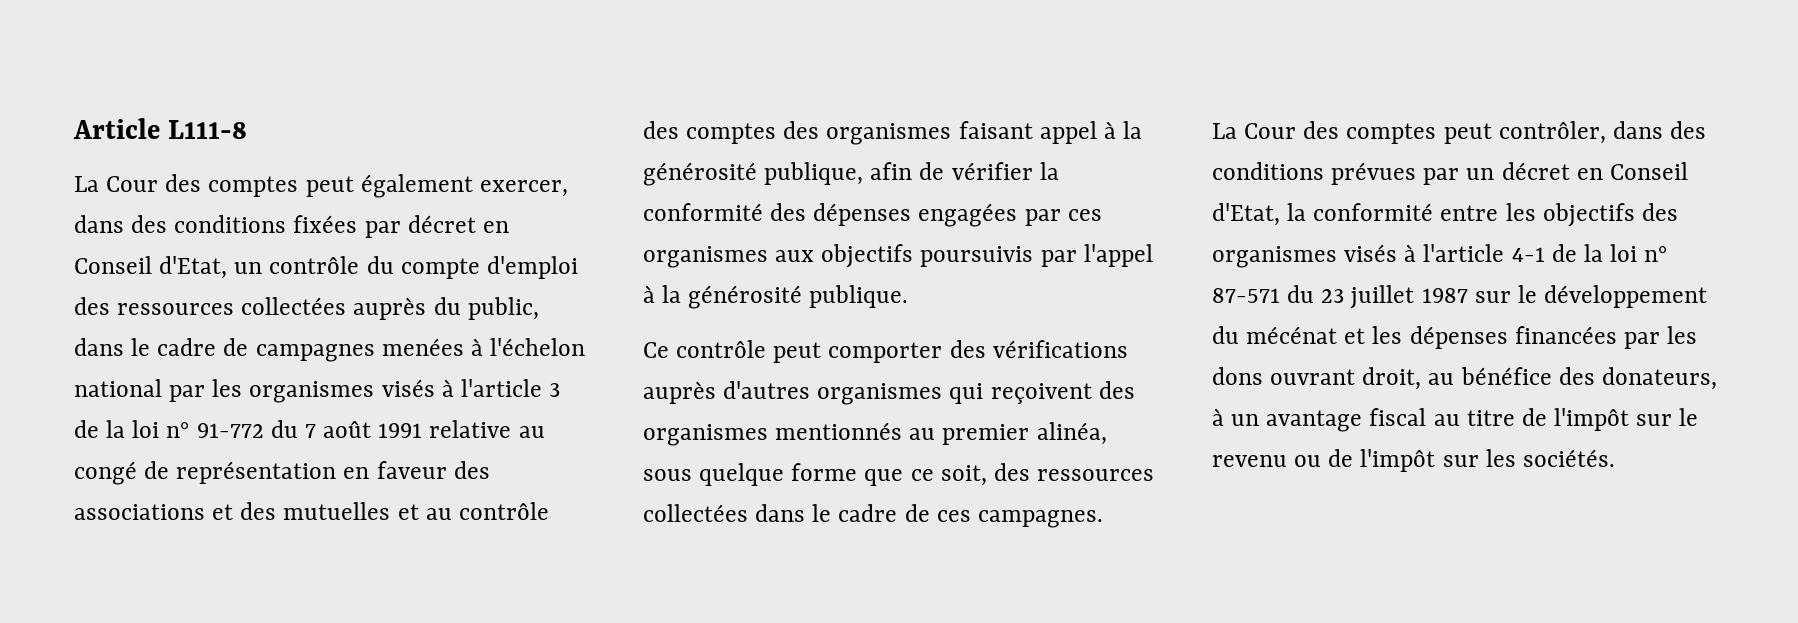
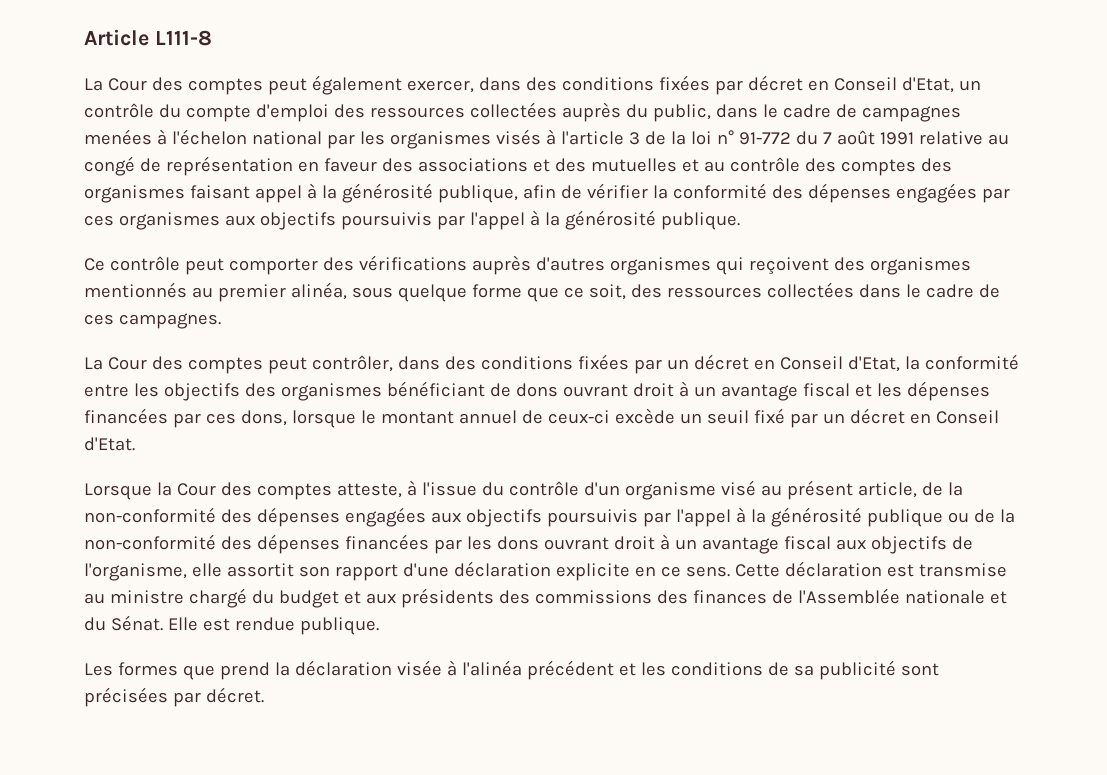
[1331,162,1417,185] prévues -> [577,354,629,370] fixées
[1344,244,1668,262] [1212,285,1708,309] [1212,326,1403,344] visés à l'article 4-1 de la loi n° 87-571 du 23 juillet 1987 sur le développement du mécénat et les -> [386,381,990,401] [84,408,999,428] [84,437,135,451] [84,480,963,500] [84,507,1015,527] [84,534,252,550] bénéficiant de dons ouvrant droit à un avantage fiscal et les dépenses financées par ces dons, lorsque le montant annuel de ceux-ci excède un seuil fixé par un décret en Conseil d'Etat. // Lorsque la Cour des comptes atteste, à l'issue du contrôle d'un organisme visé au présent article, de la non-conformité des dépenses engagées aux objectifs poursuivis par l'appel à la générosité publique ou de la non-conformité des
[1362,367,1717,390] [1212,408,1699,432] [1212,449,1615,472] droit, au bénéfice des donateurs, à un avantage fiscal au titre de l'impôt sur le revenu ou de l'impôt sur les sociétés. -> [613,534,973,554] [84,561,1007,581] [84,588,1007,608] [84,615,379,635] [84,660,939,680] [84,687,264,707] droit à un avantage fiscal aux objectifs de l'organisme, elle assortit son rapport d'une déclaration explicite en ce sens. Cette déclaration est transmise au ministre chargé du budget et aux présidents des commissions des finances de l'Assemblée nationale et du Sénat. Elle est rendue publique. // Les formes que prend la déclaration visée à l'alinéa précédent et les conditions de sa publicité sont précisées par décret.

